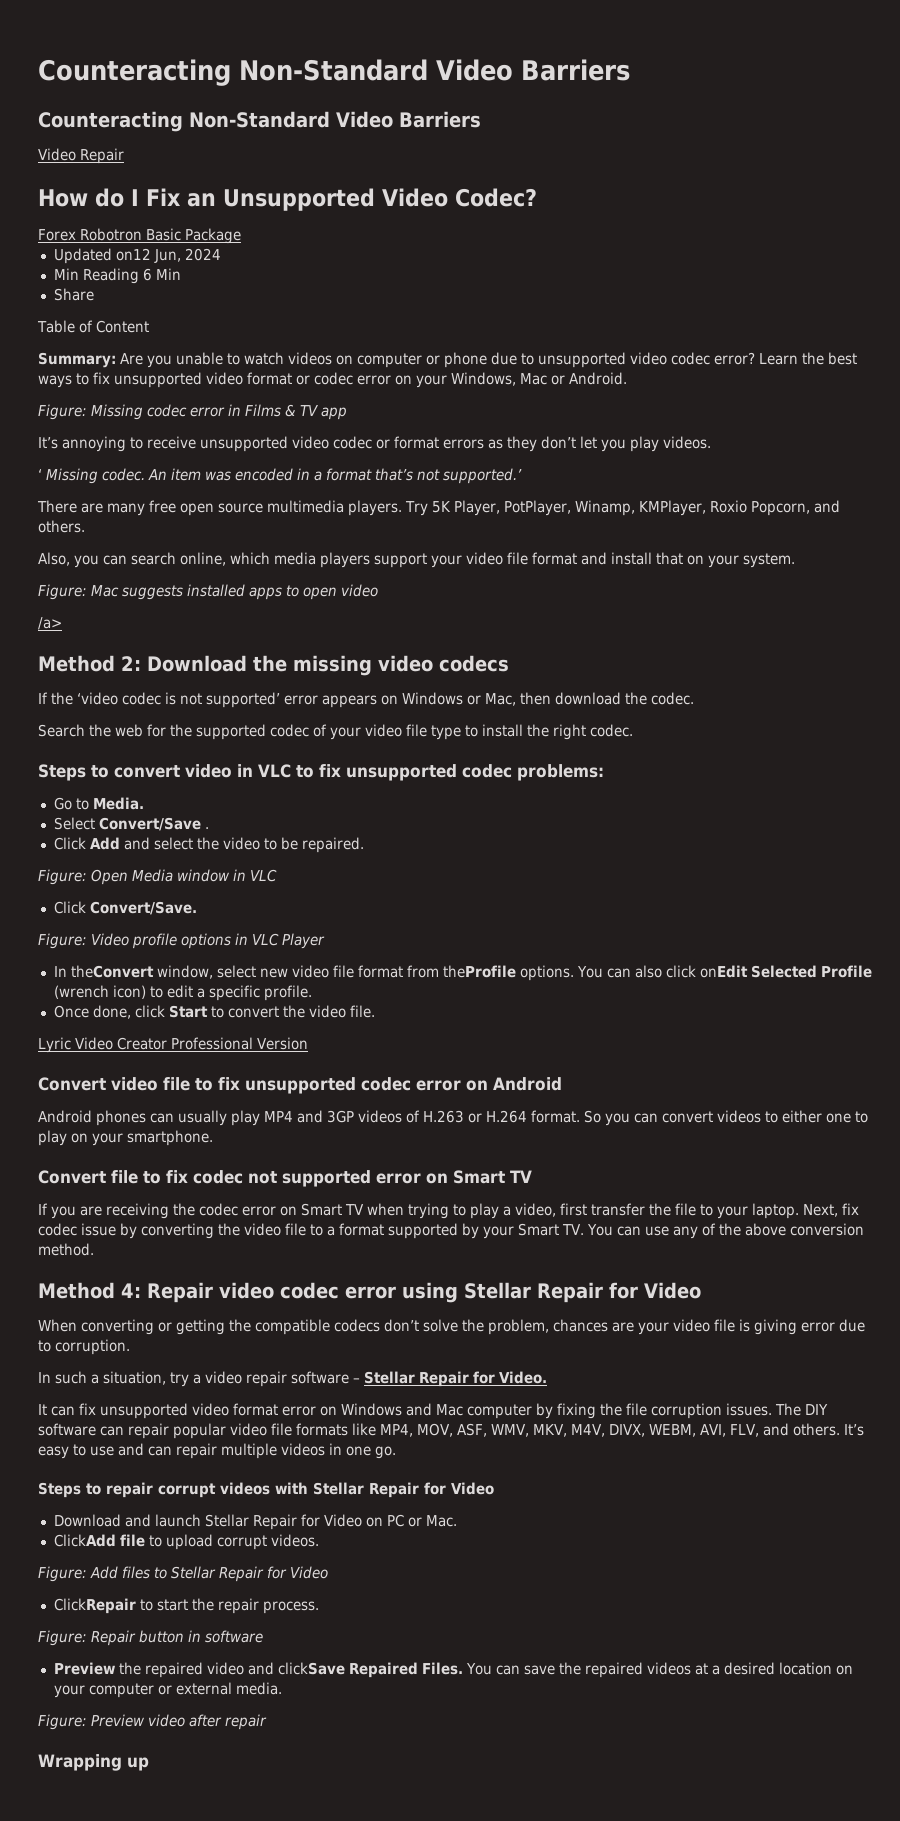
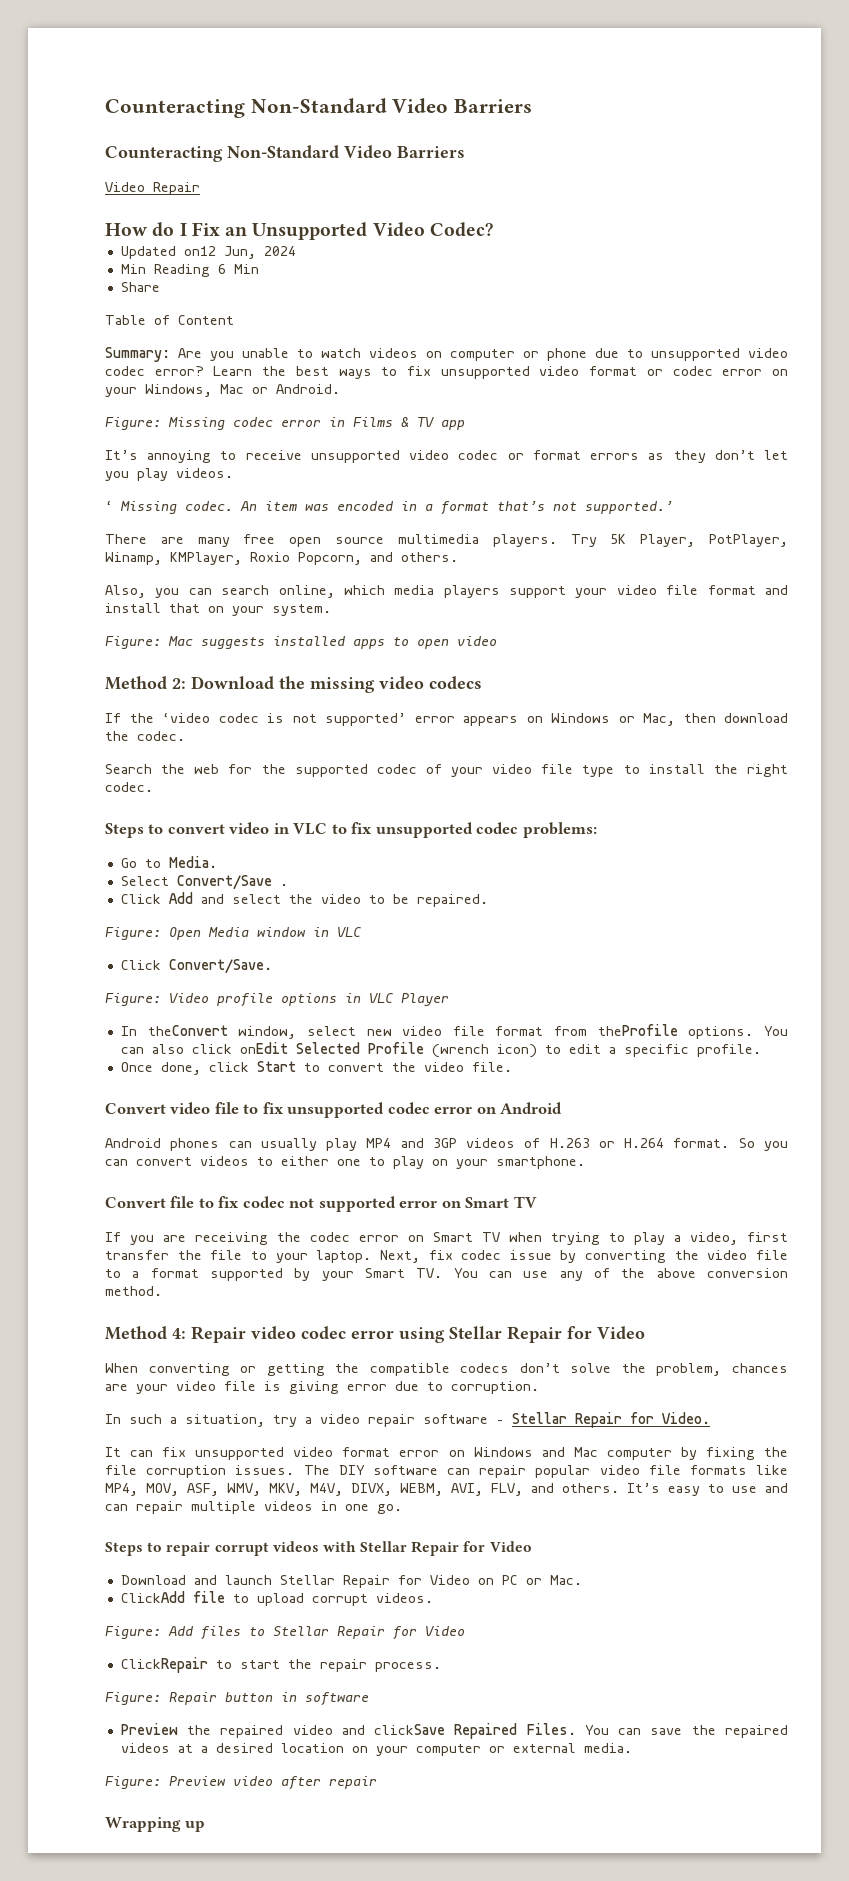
[38,228,241,244] // Forex Robotron Basic Package -> (493, 229) none
[38,617,62,630] // /a> -> (497, 641) none
[38,1037,308,1053] // Lyric Video Creator Professional Version -> (512, 1067) none

